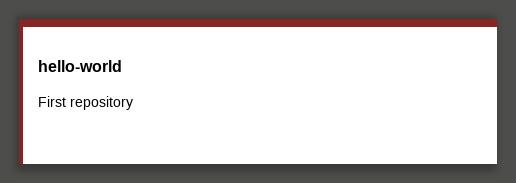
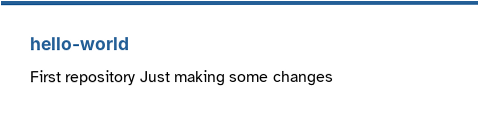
(133, 103) none -> [139,70,334,87] Just making some changes

